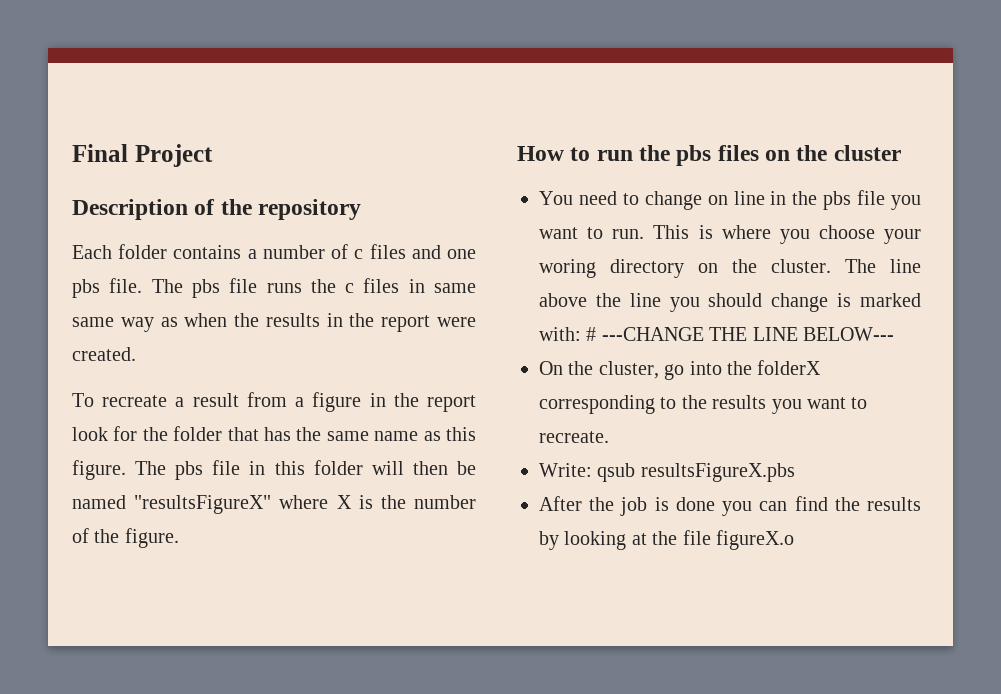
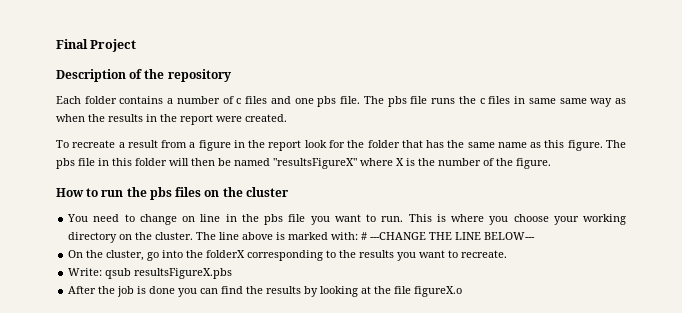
[539,259,596,278] woring -> [583,214,627,225] working
[595,293,829,312] the line you should change -> (274, 236) none

